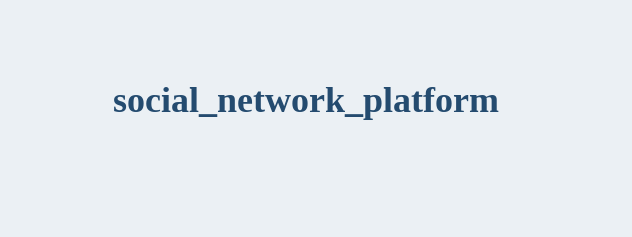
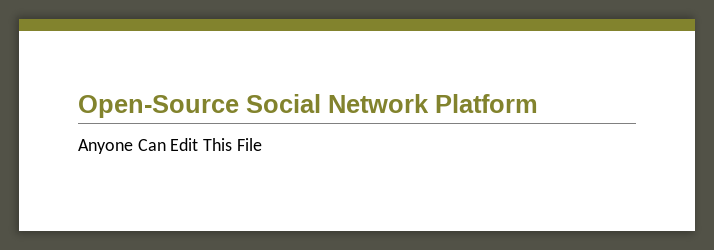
[113,87,499,120] social_network_platform -> [78,94,538,118] [78,138,262,154] Open-Source Social Network Platform // Anyone Can Edit This File

